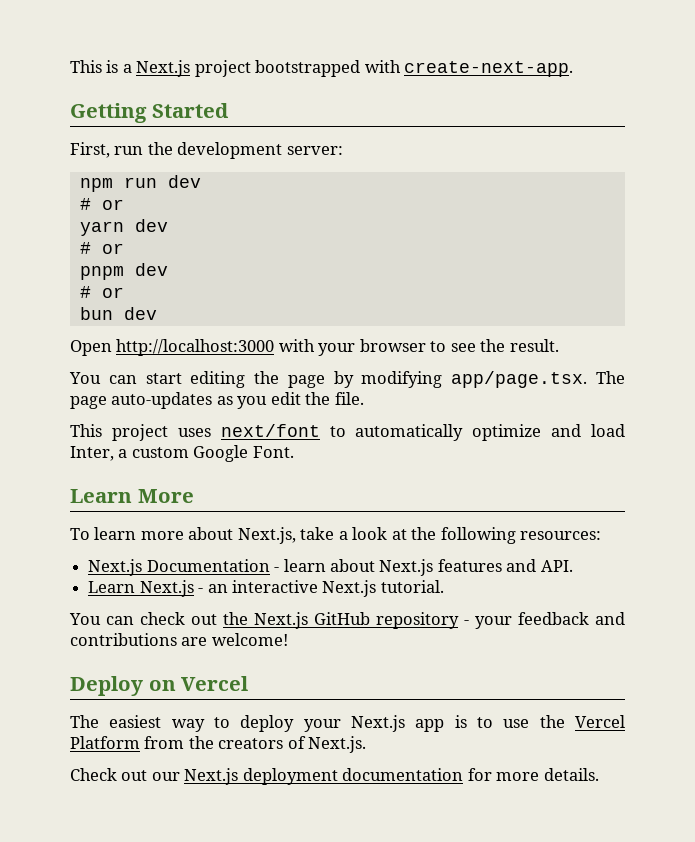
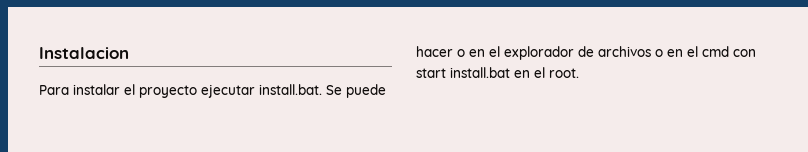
[70,60,574,77] [70,103,229,123] [70,142,343,159] [79,175,201,192] [79,198,124,210] [79,219,168,236] [79,242,124,254] [79,263,168,280] [79,286,124,298] [79,307,157,320] [70,339,559,356] [69,371,625,388] [70,392,364,409] [70,424,625,441] [70,445,294,462] [70,489,194,503] [70,527,602,544] [88,559,573,576] [88,580,444,597] [69,612,625,629] [70,633,288,646] [70,676,249,696] [70,715,625,732] [70,736,367,753] [70,768,599,785] This is a Next.js project bootstrapped with create-next-app. // Getting Started // First, run the development server: // npm run dev // # or // yarn dev // # or // pnpm dev // # or // bun dev // Open http://localhost:3000 with your browser to see the result. // You can start editing the page by modifying app/page.tsx. The page auto-updates as you edit the file. // This project uses next/font to automatically optimize and load Inter, a custom Google Font. // Learn More // To learn more about Next.js, take a look at the following resources: // Next.js Documentation - learn about Next.js features and API. // Learn Next.js - an interactive Next.js tutorial. // You can check out the Next.js GitHub repository - your feedback and contributions are welcome! // Deploy on Vercel // The easiest way to deploy your Next.js app is to use the Vercel Platform from the creators of Next.js. // Check out our Next.js deployment documentation for more details. -> [39,47,129,59] [39,84,386,98] [416,46,756,60] [416,67,579,78] Instalacion // Para instalar el proyecto ejecutar install.bat. Se puede hacer o en el explorador de archivos o en el cmd con start install.bat en el root.

